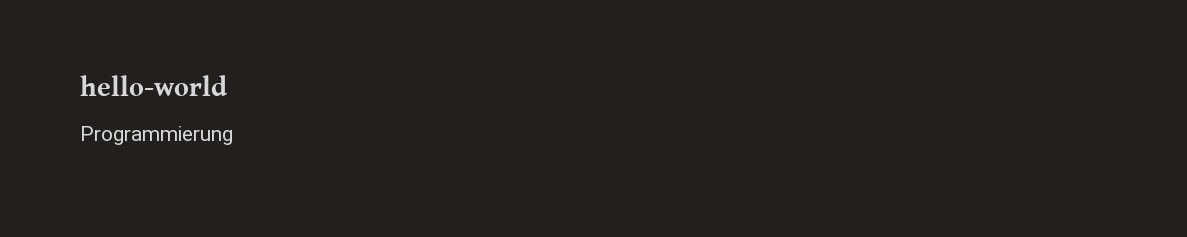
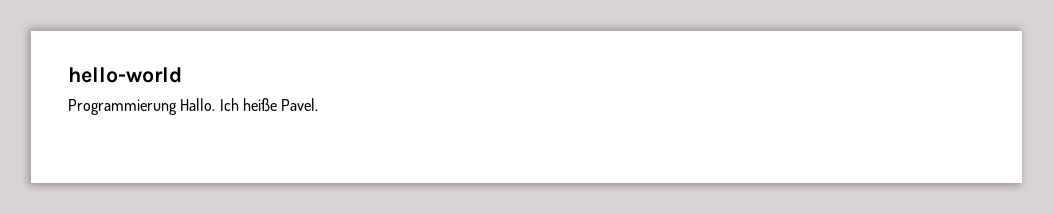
(233, 135) none -> [180,98,319,112] Hallo. Ich heiße Pavel.

